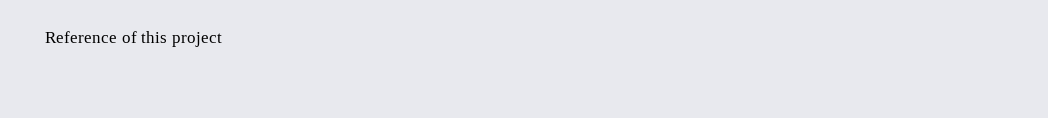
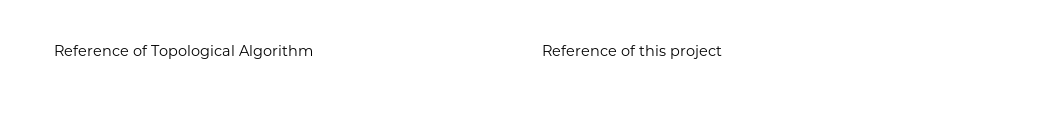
[45,31,137,43] Reference of -> [54,45,313,59] [542,45,636,56] Reference of Topological Algorithm // Reference of

